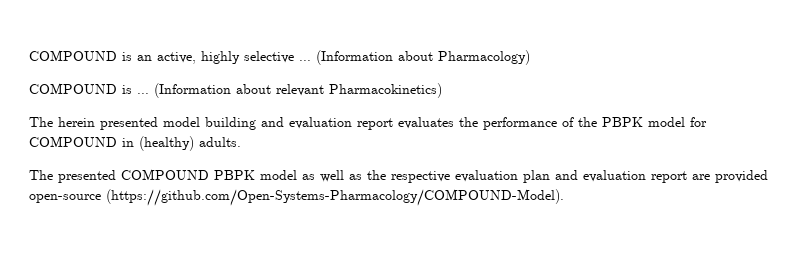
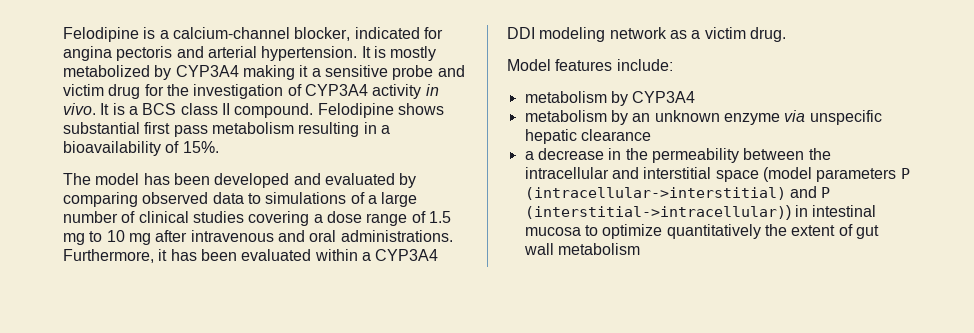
[29,50,530,65] [29,83,442,98] [29,117,707,130] [29,136,241,151] [29,169,768,183] [29,189,564,206] COMPOUND is an active, highly selective ... (Information about Pharmacology) // COMPOUND is ... (Information about relevant Pharmacokinetics) // The herein presented model building and evaluation report evaluates the performance of the PBPK model for COMPOUND in (healthy) adults. // The presented COMPOUND PBPK model as well as the respective evaluation plan and evaluation report are provided open-source (https://github.com/Open-Systems-Pharmacology/COMPOUND-Model). -> [63,27,443,42] [63,46,437,61] [63,65,465,80] [63,84,439,99] [63,103,444,118] [63,122,390,137] [63,141,219,156] [63,173,417,188] [63,192,418,207] [63,211,451,226] [63,230,453,245] [63,249,439,263] [507,27,786,42] [507,59,673,71] [524,91,696,106] [524,110,882,125] [524,129,651,144] [524,148,831,163] [524,167,910,182] [524,186,831,200] [524,205,877,220] [524,224,879,239] [523,243,640,255] Felodipine is a calcium-channel blocker, indicated for angina pectoris and arterial hypertension. It is mostly metabolized by CYP3A4 making it a sensitive probe and victim drug for the investigation of CYP3A4 activity in vivo. It is a BCS class II compound. Felodipine shows substantial first pass metabolism resulting in a bioavailability of 15%. // The model has been developed and evaluated by comparing observed data to simulations of a large number of clinical studies covering a dose range of 1.5 mg to 10 mg after intravenous and oral administrations. Furthermore, it has been evaluated within a CYP3A4 DDI modeling network as a victim drug. // Model features include: // metabolism by CYP3A4 // metabolism by an unknown enzyme via unspecific hepatic clearance // a decrease in the permeability between the intracellular and interstitial space (model parameters P (intracellular->interstitial) and P (interstitial->intracellular)) in intestinal mucosa to optimize quantitatively the extent of gut wall metabolism

